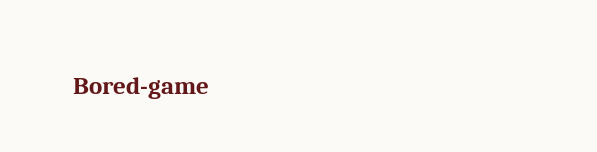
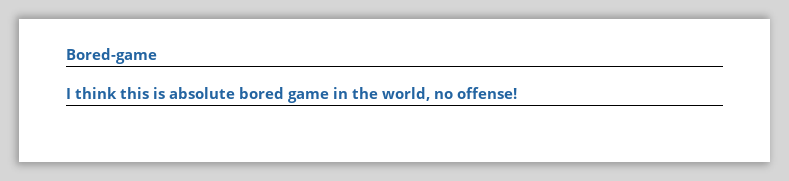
(209, 88) none -> [66,87,517,103] // I think this is absolute bored game in the world, no offense!

